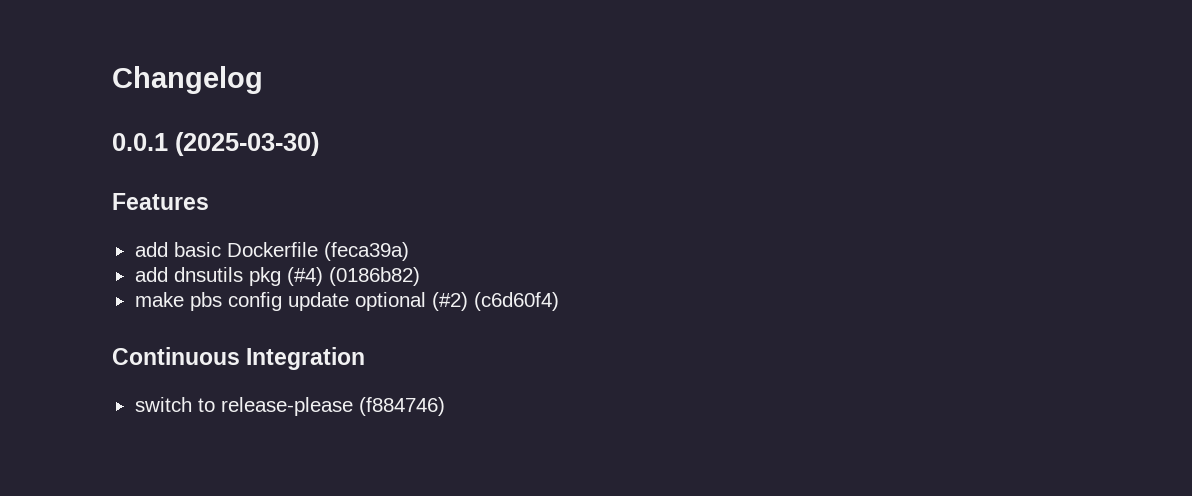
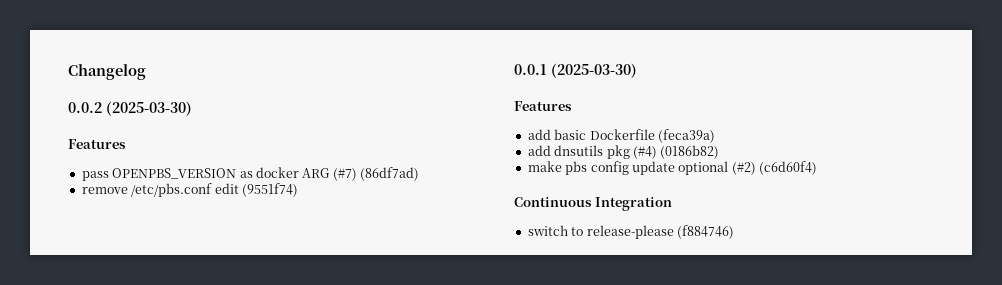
(263, 80) none -> [68,101,192,116] [68,139,126,149] [81,167,419,181] [81,183,298,197] // 0.0.2 (2025-03-30) // Features // pass OPENPBS_VERSION as docker ARG (#7) (86df7ad) // remove /etc/pbs.conf edit (9551f74)

